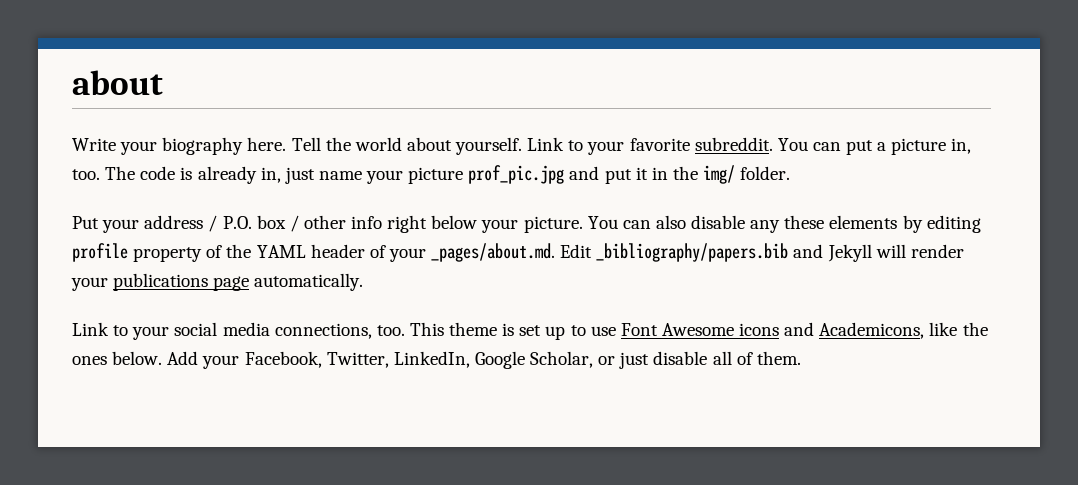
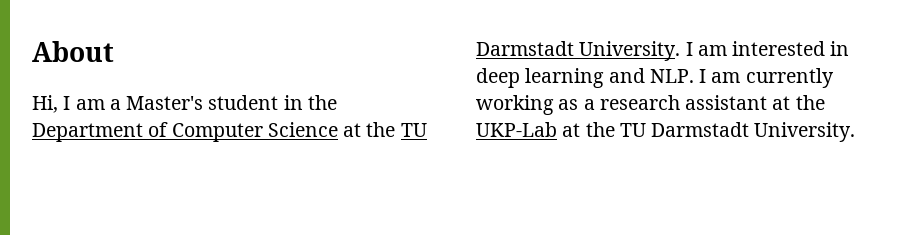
[72,70,163,95] [72,137,972,155] [72,165,791,184] [72,215,981,233] [72,243,964,262] [71,273,364,291] [72,322,988,340] [72,351,801,369] about // Write your biography here. Tell the world about yourself. Link to your favorite subreddit. You can put a picture in, too. The code is already in, just name your picture prof_pic.jpg and put it in the img/ folder. // Put your address / P.O. box / other info right below your picture. You can also disable any these elements by editing profile property of the YAML header of your _pages/about.md. Edit _bibliography/papers.bib and Jekyll will render your publications page automatically. // Link to your social media connections, too. This theme is set up to use Font Awesome icons and Academicons, like the ones below. Add your Facebook, Twitter, LinkedIn, Google Scholar, or just disable all of them. -> [32,41,114,62] [32,95,337,113] [32,122,427,142] [476,41,850,61] [476,68,834,88] [476,95,825,115] [476,122,856,142] About // Hi, I am a Master's student in the Department of Computer Science at the TU Darmstadt University. I am interested in deep learning and NLP. I am currently working as a research assistant at the UKP-Lab at the TU Darmstadt University.

